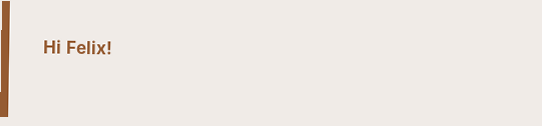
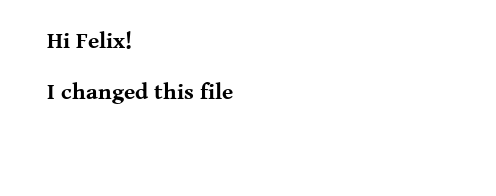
(113, 47) none -> [47,82,234,104] // I changed this file

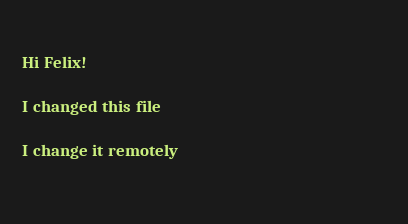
(234, 90) none -> [22,144,178,159] // I change it remotely

